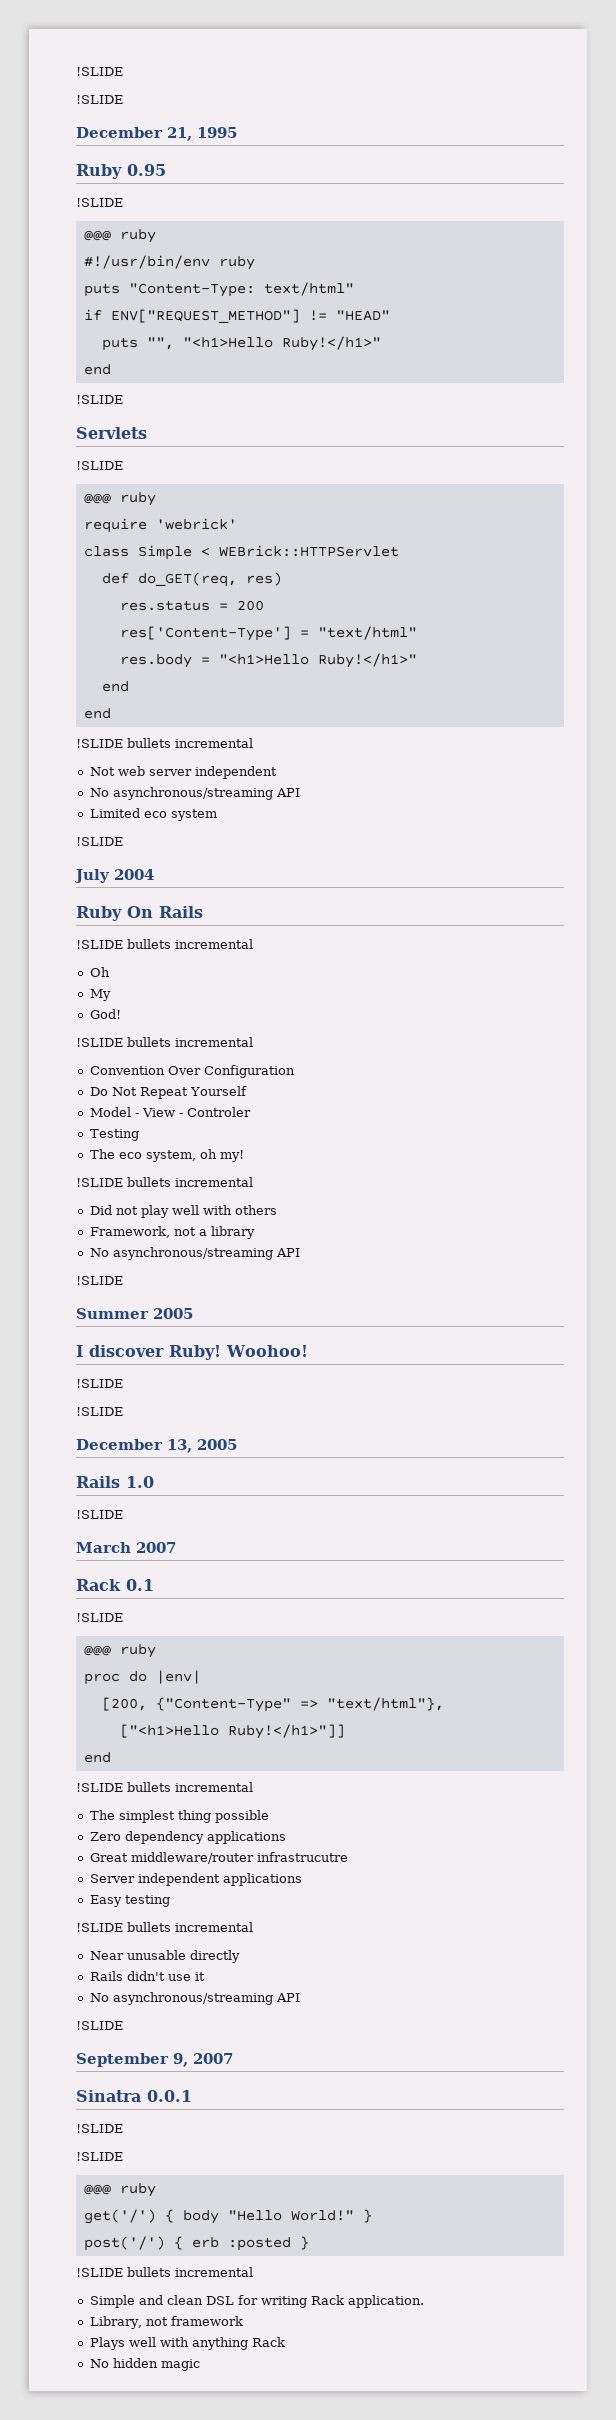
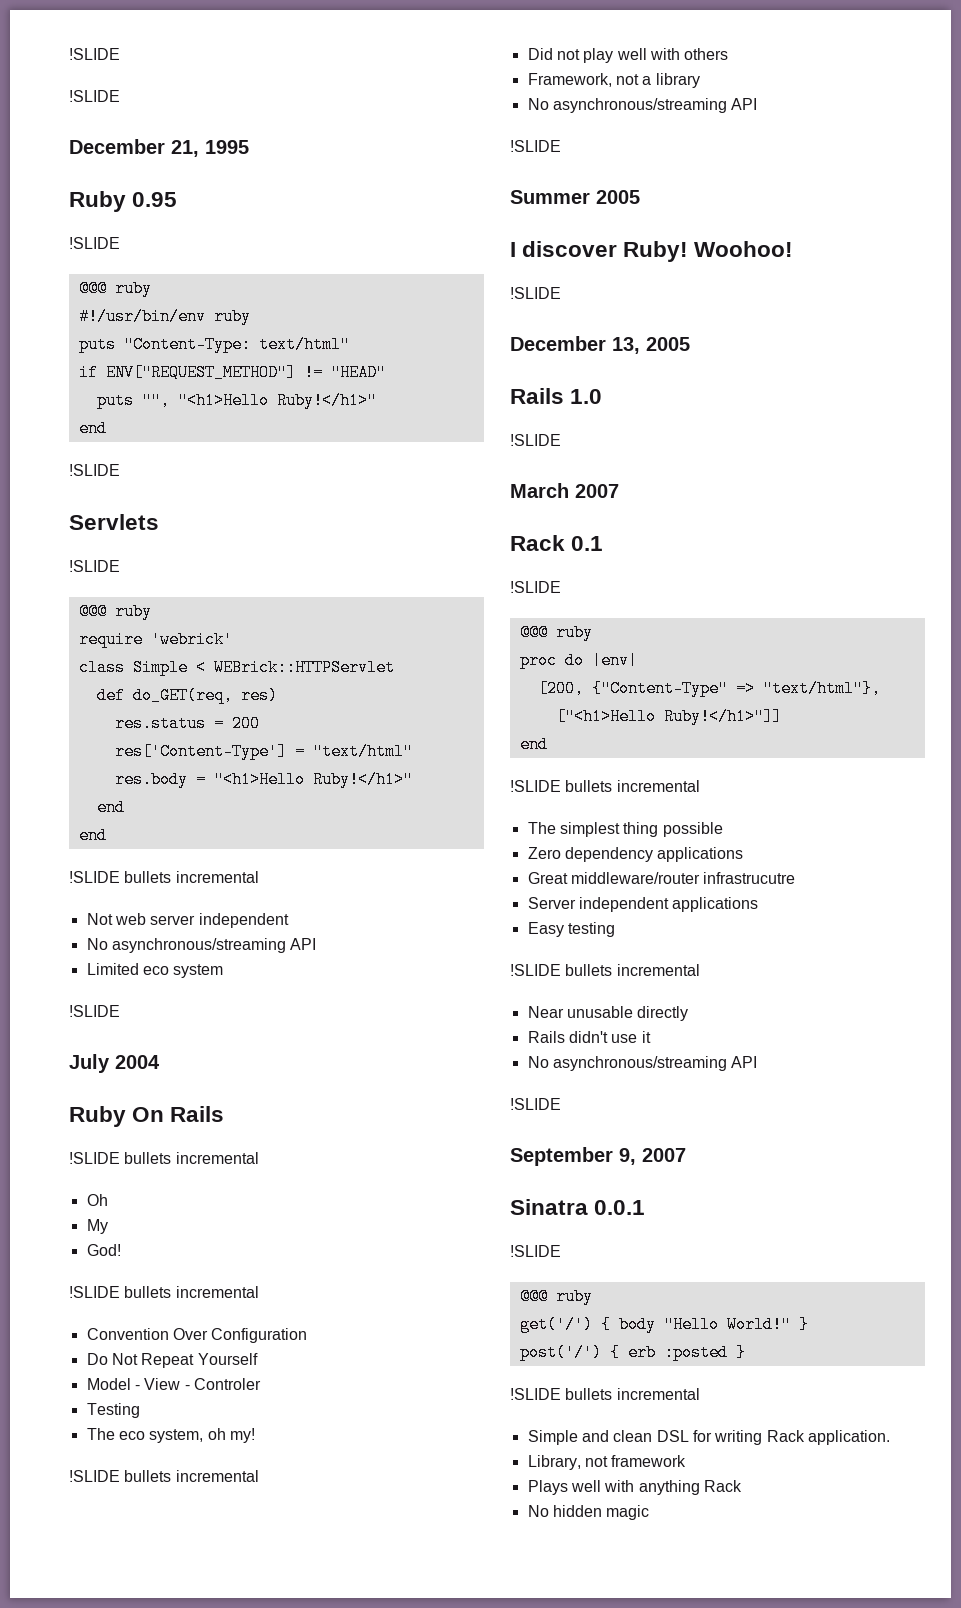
[76,1407,123,1416] // !SLIDE -> (561, 293) none
[76,2152,123,2161] // !SLIDE -> (561, 1251) none

